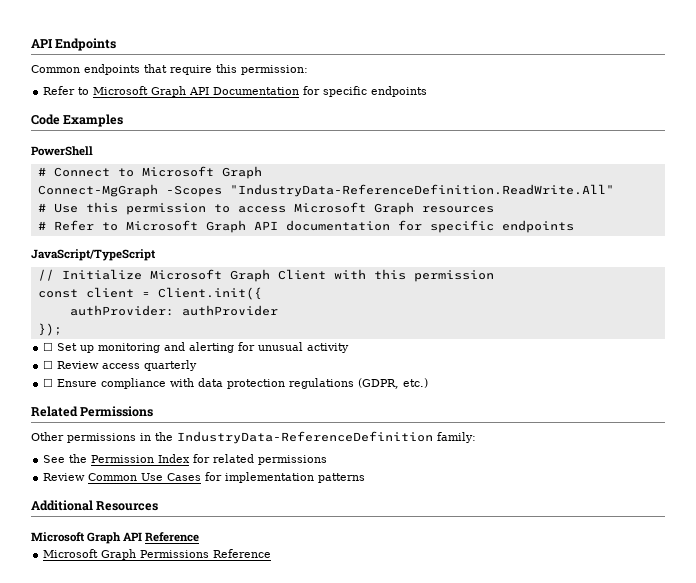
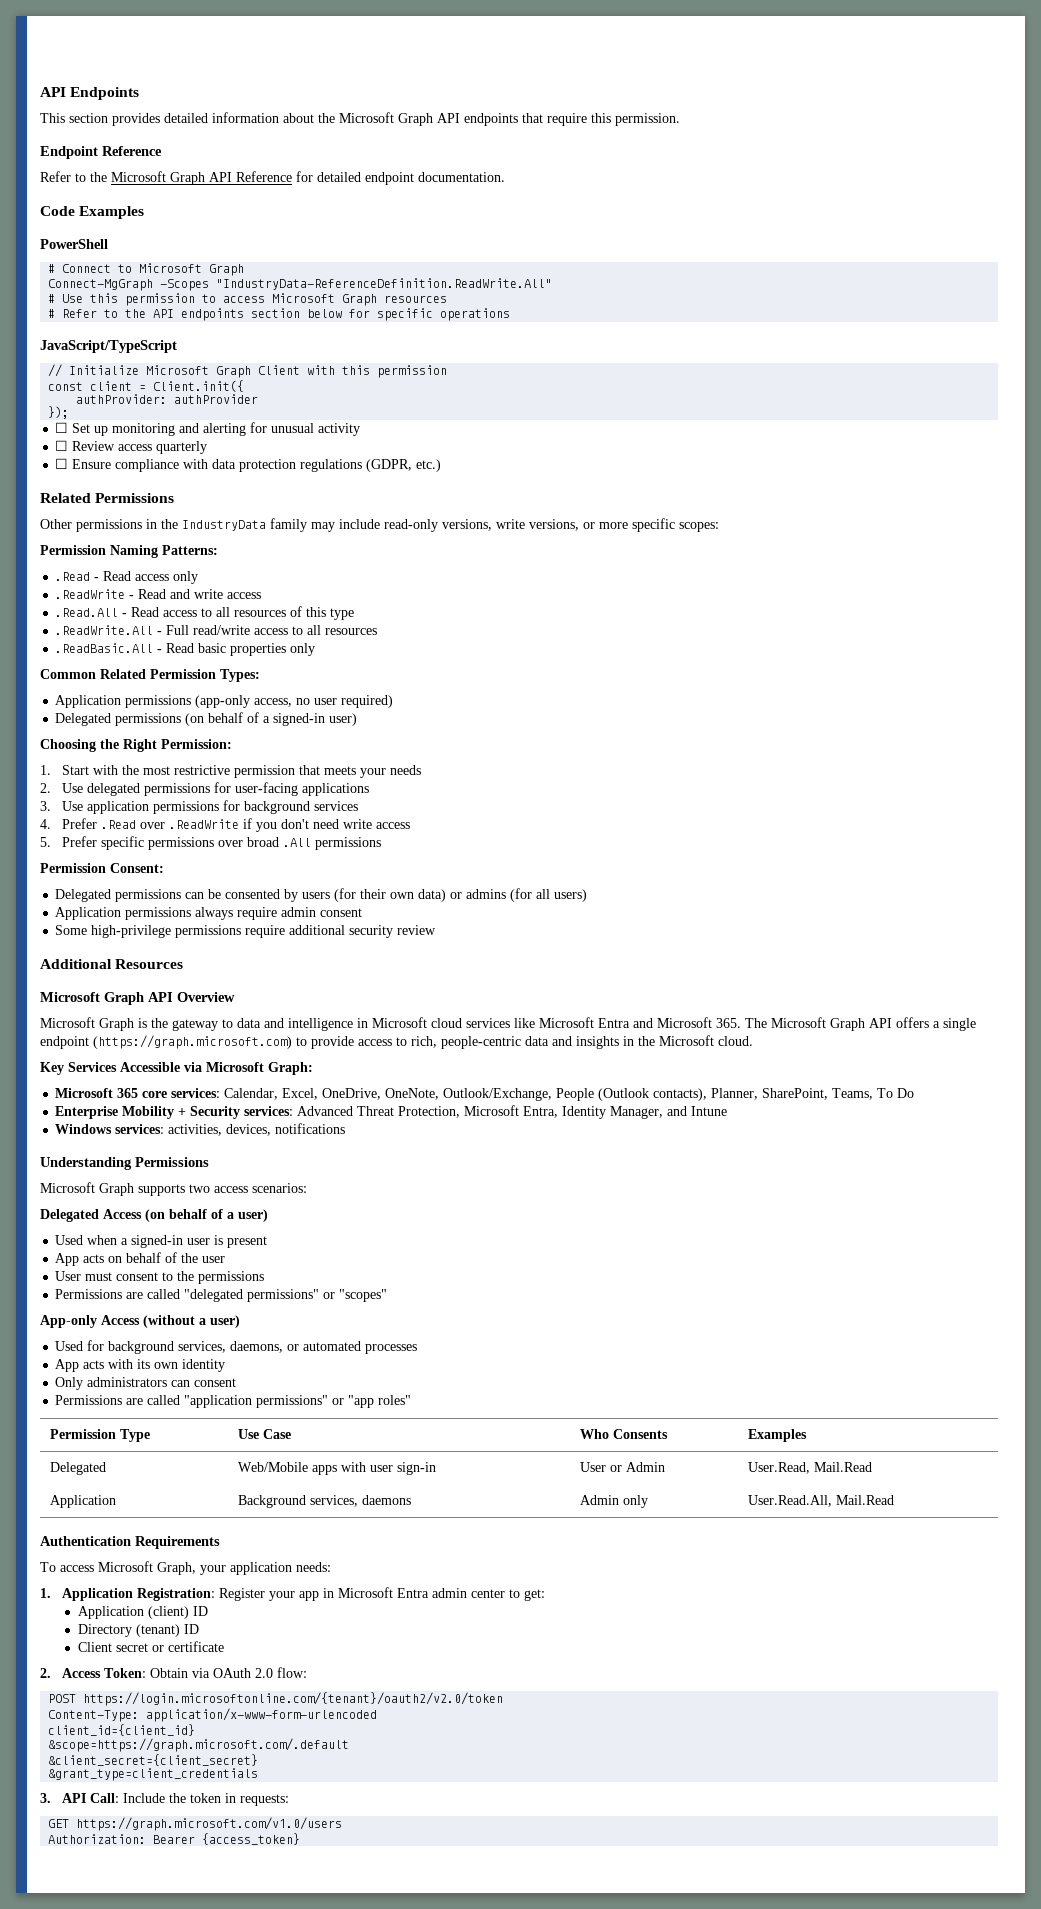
[31,65,80,73] Common -> [40,112,460,126] This section provides detailed information about the Microsoft Graph API
[241,65,308,75] [43,86,428,97] permission: // Refer to Microsoft Graph API Documentation for specific endpoints -> [615,113,680,126] [40,146,162,159] [40,171,505,185] permission. // Endpoint Reference // Refer to the Microsoft Graph API Reference for detailed endpoint documentation.
[125,220,574,233] Microsoft Graph API documentation for specific endpoints -> [125,308,511,321] the API endpoints section below for specific operations
[177,431,476,444] [43,454,328,465] [43,472,366,483] IndustryData-ReferenceDefinition family: // See the Permission Index for related permissions // Review Common Use Cases for implementation patterns -> [182,518,719,532] [40,545,218,558] [55,571,199,584] [55,589,262,599] [55,606,355,620] [55,625,378,635] [55,643,316,656] [40,669,260,682] [55,695,394,708] [55,712,358,726] [40,739,232,752] [40,765,422,778] [40,782,370,796] [40,800,359,814] [40,818,411,832] [40,836,382,850] [40,863,164,873] [55,888,588,902] [55,907,363,920] [55,925,437,938] IndustryData family may include read-only versions, write versions, or more specific scopes: // Permission Naming Patterns: // .Read - Read access only // .ReadWrite - Read and write access // .Read.All - Read access to all resources of this type // .ReadWrite.All - Full read/write access to all resources // .ReadBasic.All - Read basic properties only // Common Related Permission Types: // Application permissions (app-only access, no user required) // Delegated permissions (on behalf of a signed-in user) // Choosing the Right Permission: // 1. Start with the most restrictive permission that meets your needs // 2. Use delegated permissions for user-facing applications // 3. Use application permissions for background services // 4. Prefer .Read over .ReadWrite if you don't need write access // 5. Prefer specific permissions over broad .All permissions // Permission Consent: // Delegated permissions can be consented by users (for their own data) or admins (for all users) // Application permissions always require admin consent // Some high-privilege permissions require additional security review
[145,532,200,542] [43,549,272,560] Reference // Microsoft Graph Permissions Reference -> [177,992,235,1002] [40,1017,976,1031] [40,1035,753,1049] [40,1062,313,1075] [55,1088,915,1101] [55,1105,728,1119] [55,1123,346,1136] [40,1157,209,1170] [40,1182,307,1196] [40,1209,268,1222] [55,1235,268,1248] [55,1252,226,1266] [55,1271,265,1284] [55,1289,388,1302] [40,1315,240,1328] [55,1340,418,1354] [55,1359,226,1372] [55,1377,237,1390] [55,1395,412,1408] [50,1429,151,1442] [238,1429,292,1439] [580,1429,669,1439] [748,1429,808,1442] [50,1462,107,1475] [238,1462,437,1475] [580,1462,666,1472] [748,1462,873,1474] [50,1495,117,1508] [238,1495,412,1508] [580,1495,649,1508] [748,1495,895,1507] [40,1536,220,1549] [40,1561,331,1575] [40,1587,546,1601] [77,1606,208,1619] [77,1624,199,1637] [77,1641,224,1652] [40,1667,308,1678] [48,1692,504,1706] [48,1708,378,1722] [48,1724,196,1736] [48,1738,350,1752] [48,1754,259,1766] [48,1768,259,1781] [40,1793,290,1806] [48,1817,343,1831] [48,1833,301,1845] Overview // Microsoft Graph is the gateway to data and intelligence in Microsoft cloud services like Microsoft Entra and Microsoft 365. The Microsoft Graph API offers a single endpoint (https://graph.microsoft.com) to provide access to rich, people-centric data and insights in the Microsoft cloud. // Key Services Accessible via Microsoft Graph: // Microsoft 365 core services: Calendar, Excel, OneDrive, OneNote, Outlook/Exchange, People (Outlook contacts), Planner, SharePoint, Teams, To Do // Enterprise Mobility + Security services: Advanced Threat Protection, Microsoft Entra, Identity Manager, and Intune // Windows services: activities, devices, notifications // Understanding Permissions // Microsoft Graph supports two access scenarios: // Delegated Access (on behalf of a user) // Used when a signed-in user is present // App acts on behalf of the user // User must consent to the permissions // Permissions are called "delegated permissions" or "scopes" // App-only Access (without a user) // Used for background services, daemons, or automated processes // App acts with its own identity // Only administrators can consent // Permissions are called "application permissions" or "app roles" // Permission Type | Use Case | Who Consents | Examples // Delegated | Web/Mobile apps with user sign-in | User or Admin | User.Read, Mail.Read // Application | Background services, daemons | Admin only | User.Read.All, Mail.Read // Authentication Requirements // To access Microsoft Graph, your application needs: // 1. Application Registration: Register your app in Microsoft Entra admin center to get: // Application (client) ID // Directory (tenant) ID // Client secret or certificate // 2. Access Token: Obtain via OAuth 2.0 flow: // POST https://login.microsoftonline.com/{tenant}/oauth2/v2.0/token // Content-Type: application/x-www-form-urlencoded // client_id={client_id} // &scope=https://graph.microsoft.com/.default // &client_secret={client_secret} // &grant_type=client_credentials // 3. API Call: Include the token in requests: // GET https://graph.microsoft.com/v1.0/users // Authorization: Bearer {access_token}

